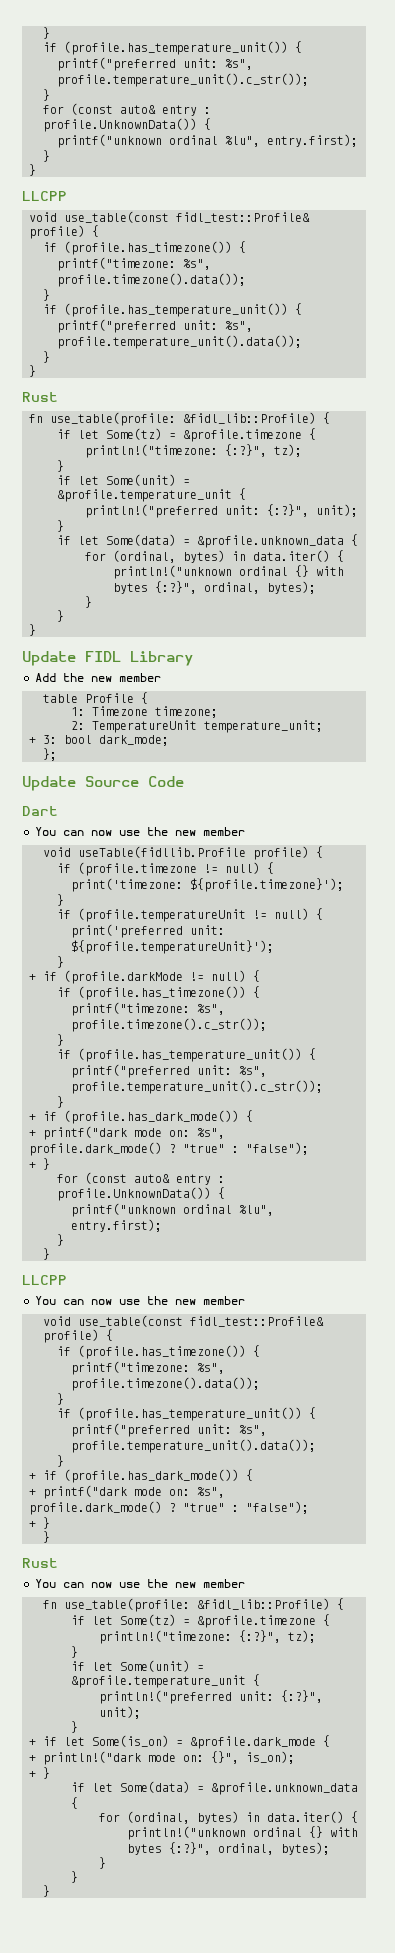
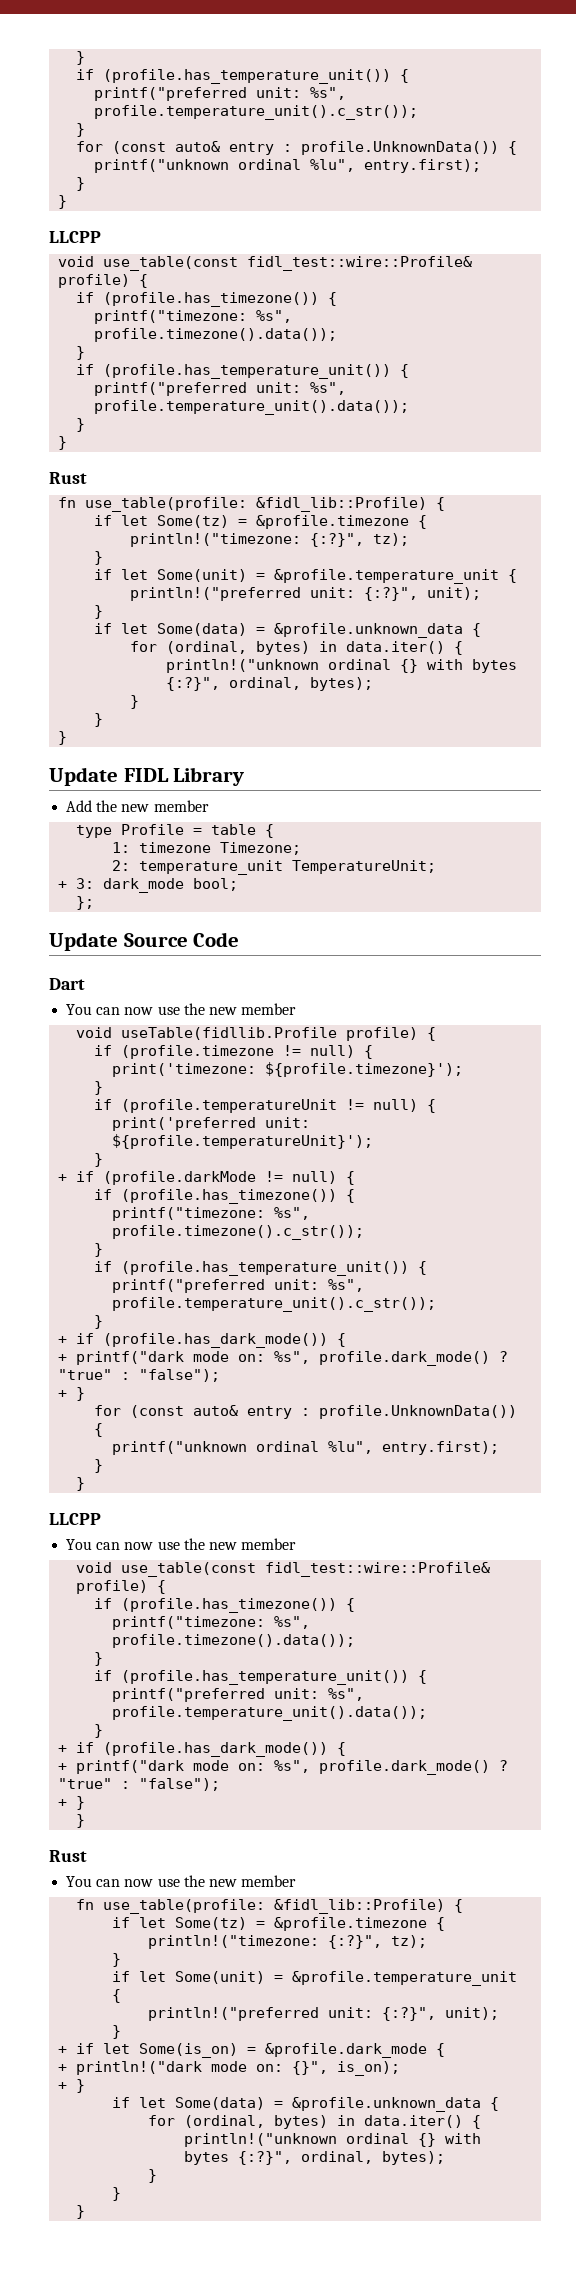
[176,212,311,223] fidl_test::Profile& -> [247,256,473,271] fidl_test::wire::Profile&
[43,693,135,703] table Profile -> [76,824,257,838] type Profile = table
[92,706,219,718] Timezone timezone; -> [139,842,302,855] timezone Timezone;
[92,720,324,733] TemperatureUnit temperature_unit; -> [139,860,437,875] temperature_unit TemperatureUnit;
[64,735,170,746] bool dark_mode; -> [103,878,239,893] dark_mode bool;
[190,1316,325,1327] fidl_test::Profile& -> [265,1562,491,1577] fidl_test::wire::Profile&

